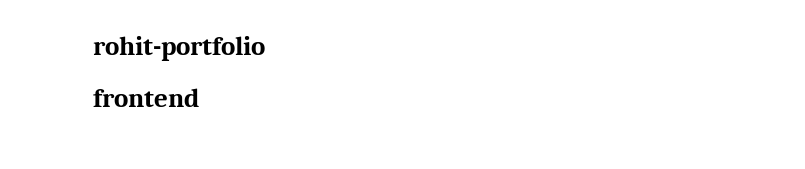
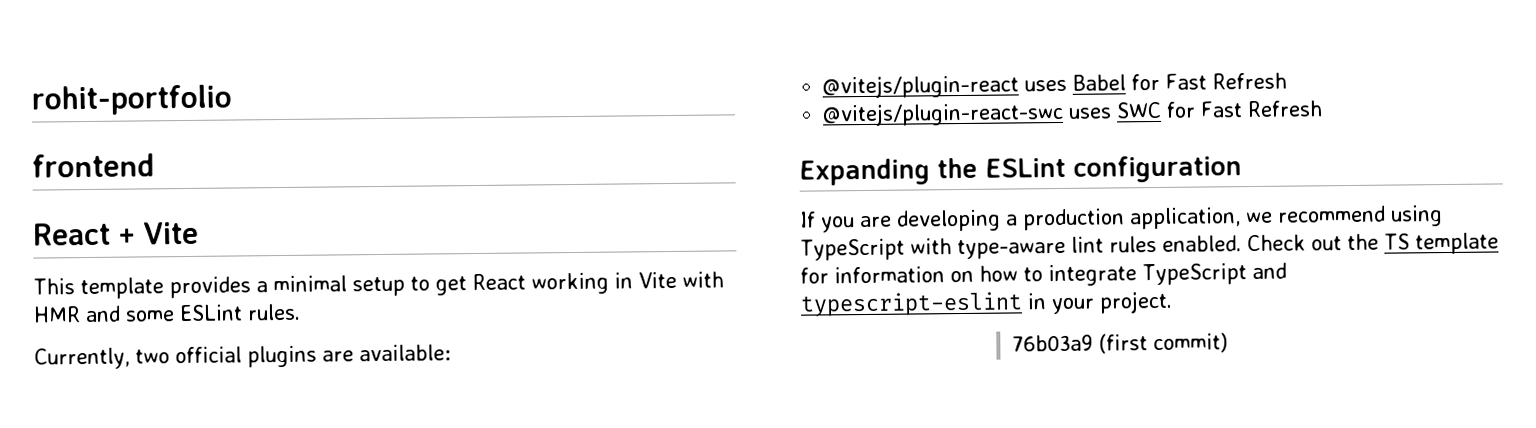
(199, 97) none -> [33,221,199,246] [33,271,724,300] [33,303,301,323] [34,344,451,370] [822,72,1288,99] [822,100,1324,127] [799,155,1242,186] [799,205,1443,233] [800,232,1499,261] [800,262,1287,287] [800,290,1173,317] [1011,332,1228,354] // React + Vite // This template provides a minimal setup to get React working in Vite with HMR and some ESLint rules. // Currently, two official plugins are available: // @vitejs/plugin-react uses Babel for Fast Refresh // @vitejs/plugin-react-swc uses SWC for Fast Refresh // Expanding the ESLint configuration // If you are developing a production application, we recommend using TypeScript with type-aware lint rules enabled. Check out the TS template for information on how to integrate TypeScript and typescript-eslint in your project. // 76b03a9 (first commit)

